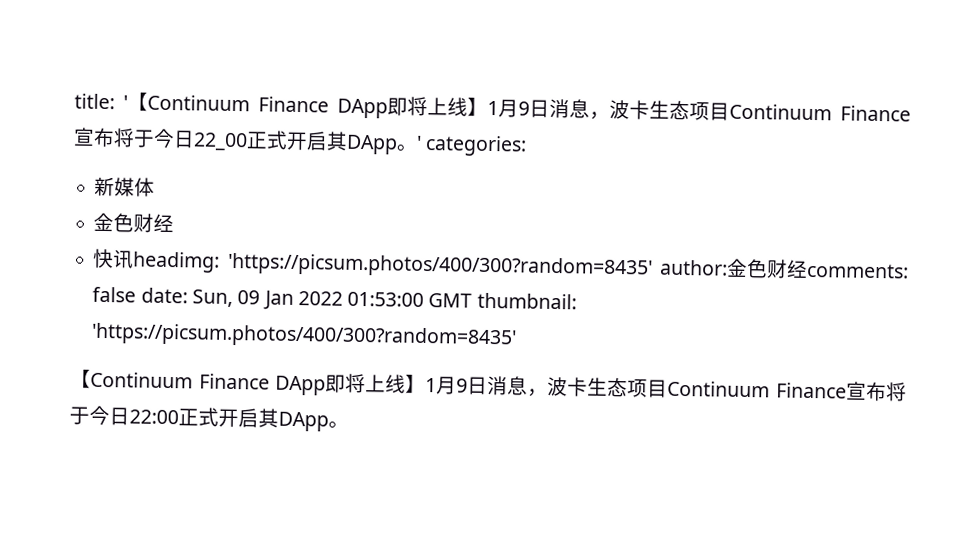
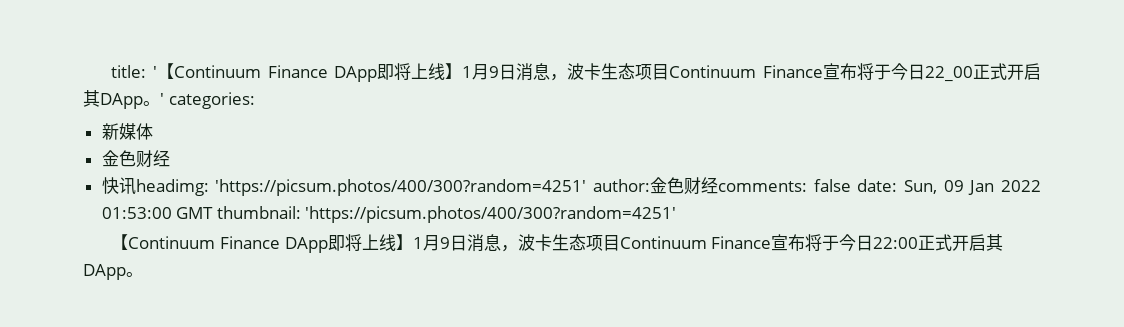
[226,252,653,280] 'https://picsum.photos/400/300?random=8435' -> [215,179,587,196] 'https://picsum.photos/400/300?random=4251'
[91,322,518,350] 'https://picsum.photos/400/300?random=8435' -> [305,206,677,223] 'https://picsum.photos/400/300?random=4251'

